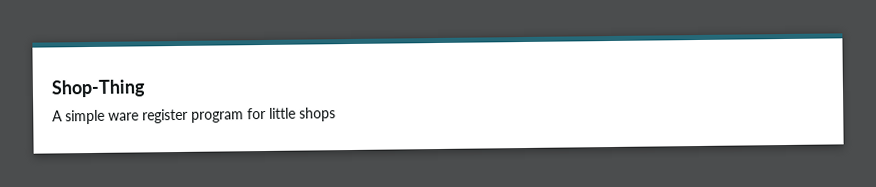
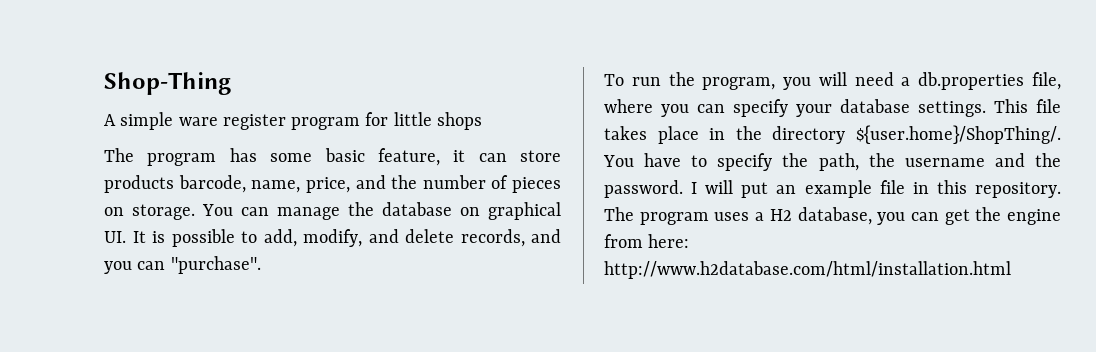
(336, 114) none -> [104,148,561,166] [104,175,561,193] [104,202,561,220] [104,229,561,247] [104,256,261,274] [604,72,1061,90] [604,99,1061,117] [604,125,1061,144] [603,153,1061,171] [604,180,1061,198] [604,207,1061,225] [604,234,690,248] [604,261,1011,279] // The program has some basic feature, it can store products barcode, name, price, and the number of pieces on storage. You can manage the database on graphical UI. It is possible to add, modify, and delete records, and you can "purchase". // To run the program, you will need a db.properties file, where you can specify your database settings. This file takes place in the directory ${user.home}/ShopThing/. You have to specify the path, the username and the password. I will put an example file in this repository. The program uses a H2 database, you can get the engine from here: http://www.h2database.com/html/installation.html

